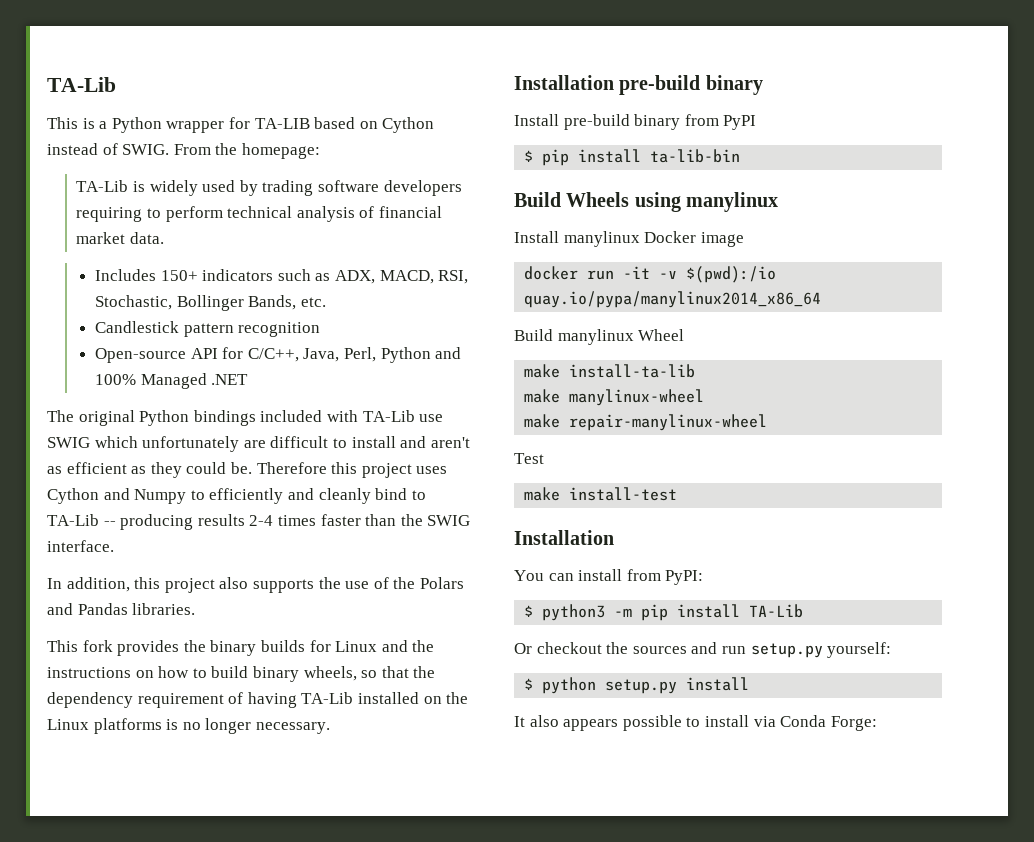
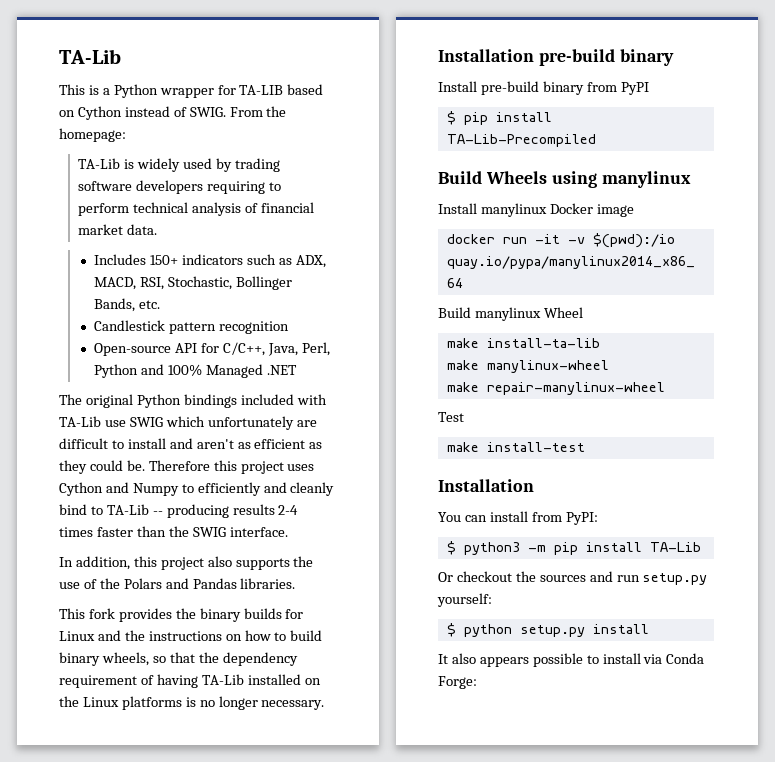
[650,149,741,163] ta-lib-bin -> [446,134,596,147] TA-Lib-Precompiled

